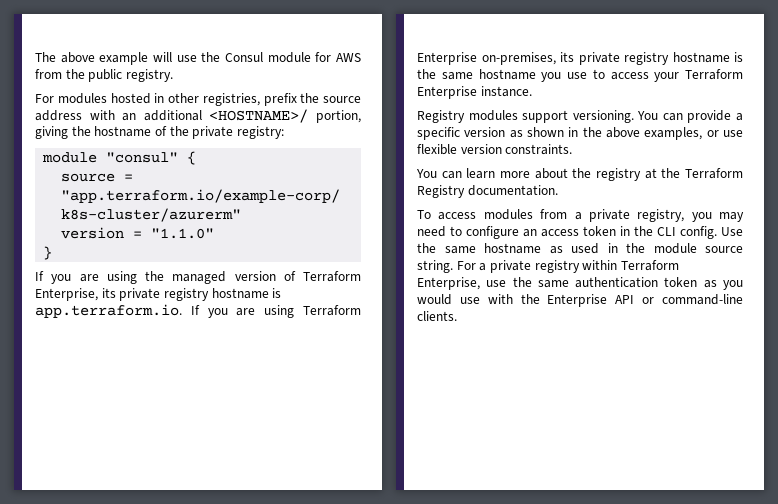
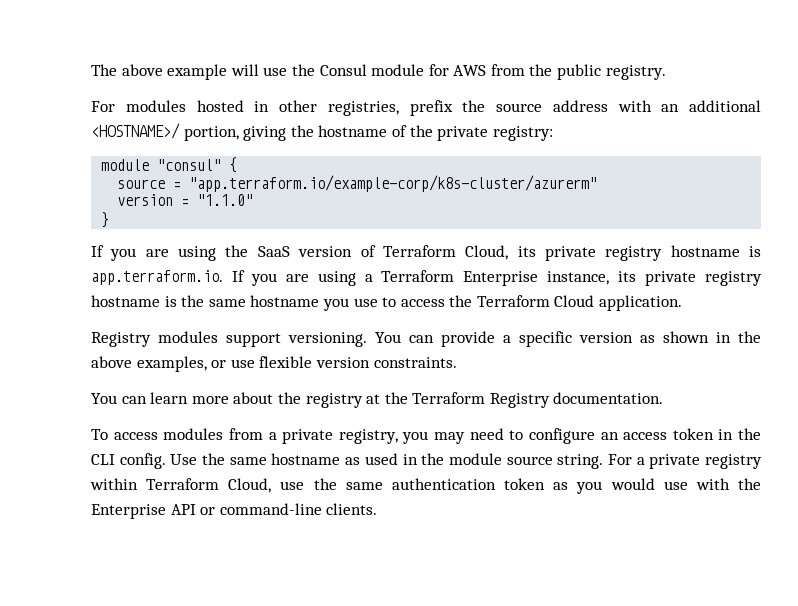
[172,271,227,284] managed -> [257,246,290,257] SaaS
[35,288,98,301] Enterprise, -> [465,245,509,260] Cloud,
[303,305,362,316] [417,52,556,65] Terraform Enterprise on-premises, -> [364,270,610,286] a Terraform Enterprise instance,
[654,69,743,82] [417,86,532,99] your Terraform Enterprise instance. -> [449,295,683,311] the Terraform Cloud application.
[417,277,480,290] Enterprise, -> [228,478,272,493] Cloud,

